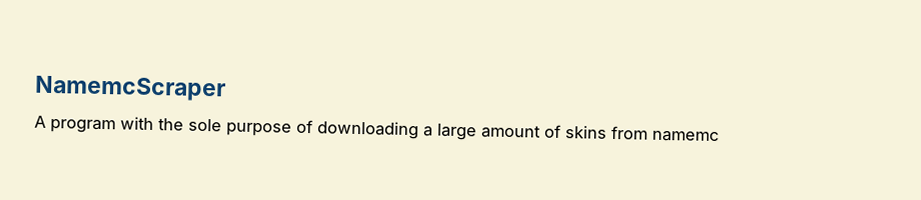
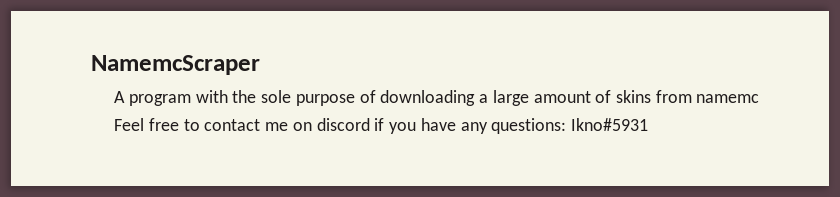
(719, 136) none -> [114,118,648,134] // Feel free to contact me on discord if you have any questions: Ikno#5931

